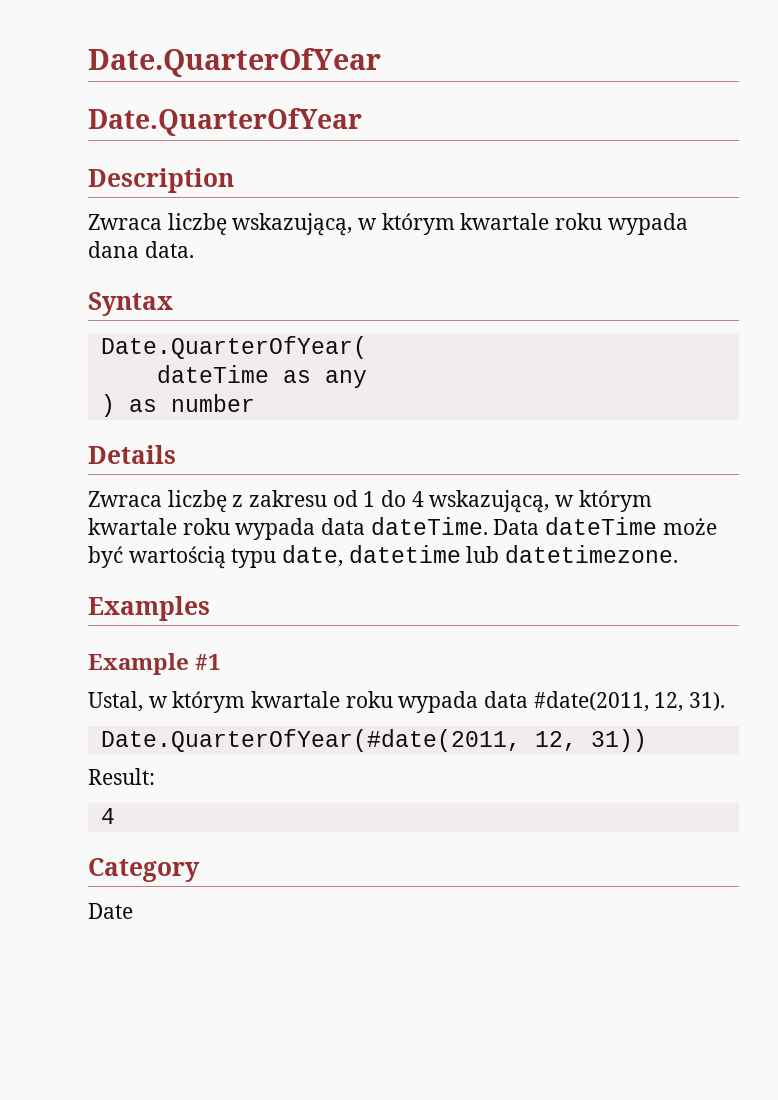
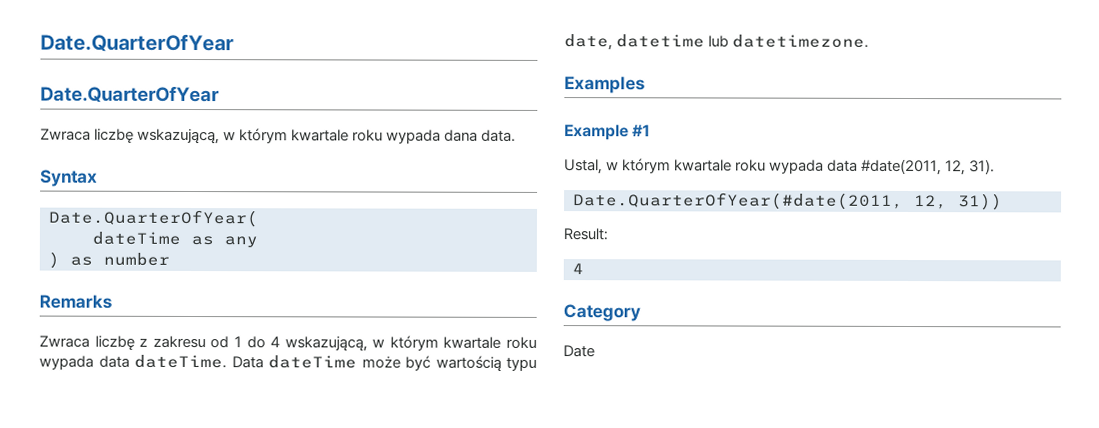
[88,168,234,193] // Description -> (220, 94) none
[88,445,176,464] Details -> [39,294,112,309] Remarks

